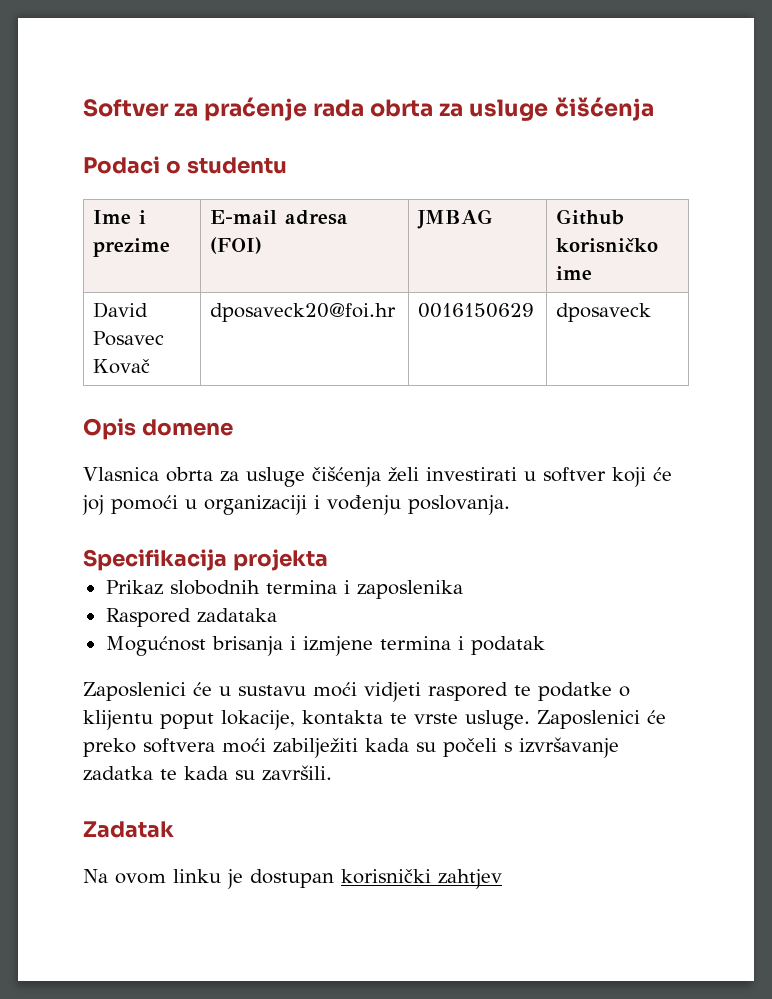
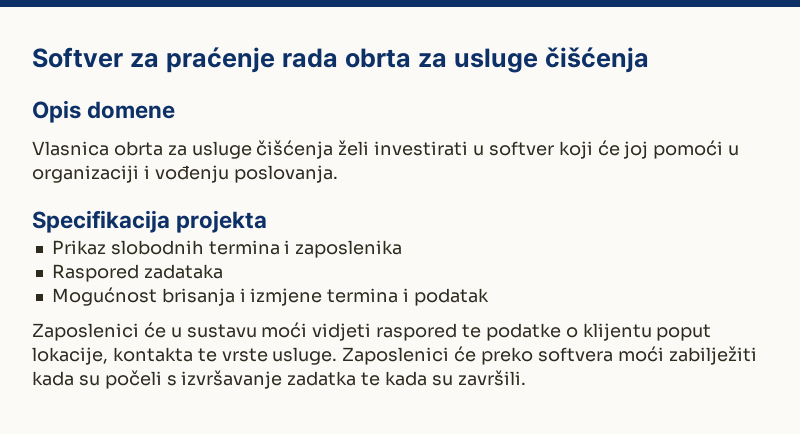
[83,156,287,174] [93,210,147,224] [93,238,171,257] [210,210,349,225] [210,237,263,254] [417,209,494,229] [556,209,625,225] [556,238,659,253] [556,266,593,280] [93,302,149,318] [93,331,165,346] [93,359,151,374] [210,303,397,322] [418,303,535,318] [556,303,652,322] // Podaci o studentu // Ime i prezime | E-mail adresa (FOI) | JMBAG | Github korisničko ime // David Posavec Kovač | dposaveck20@foi.hr | 0016150629 | dposaveck -> (650, 60) none
[83,821,174,838] [83,869,502,889] // Zadatak // Na ovom linku je dostupan korisnički zahtjev -> (526, 378) none

